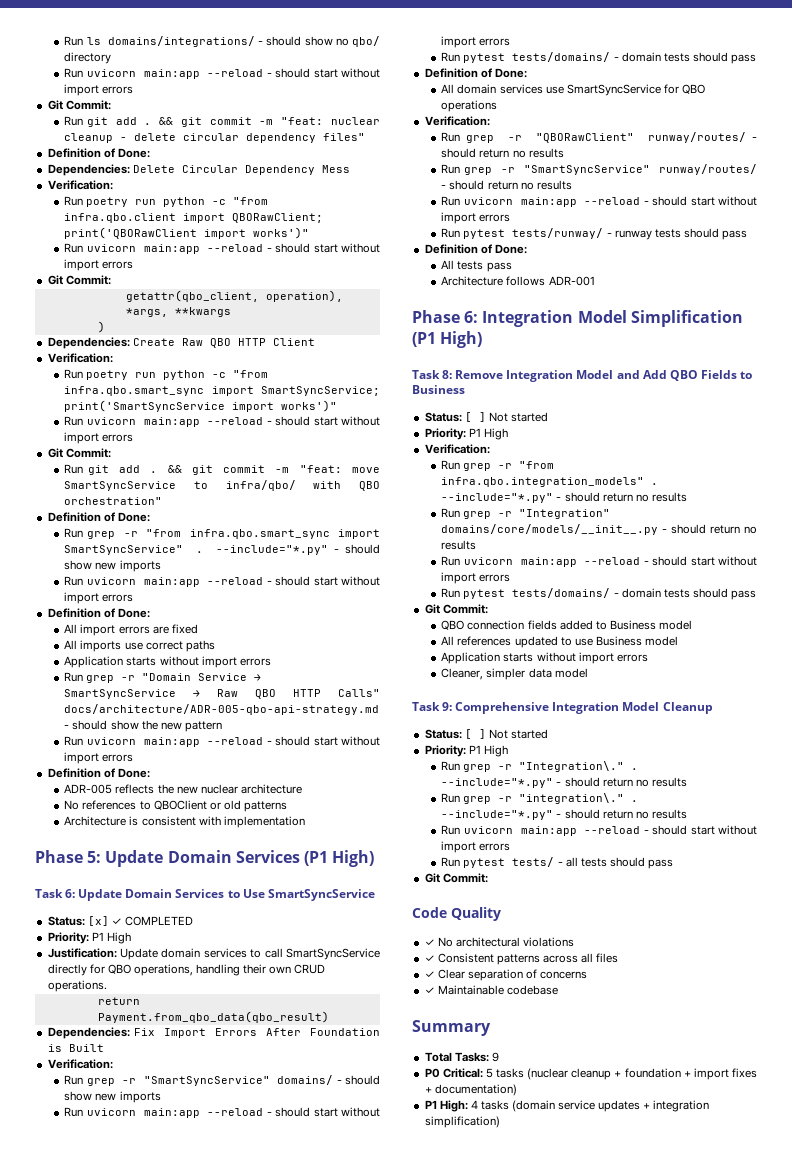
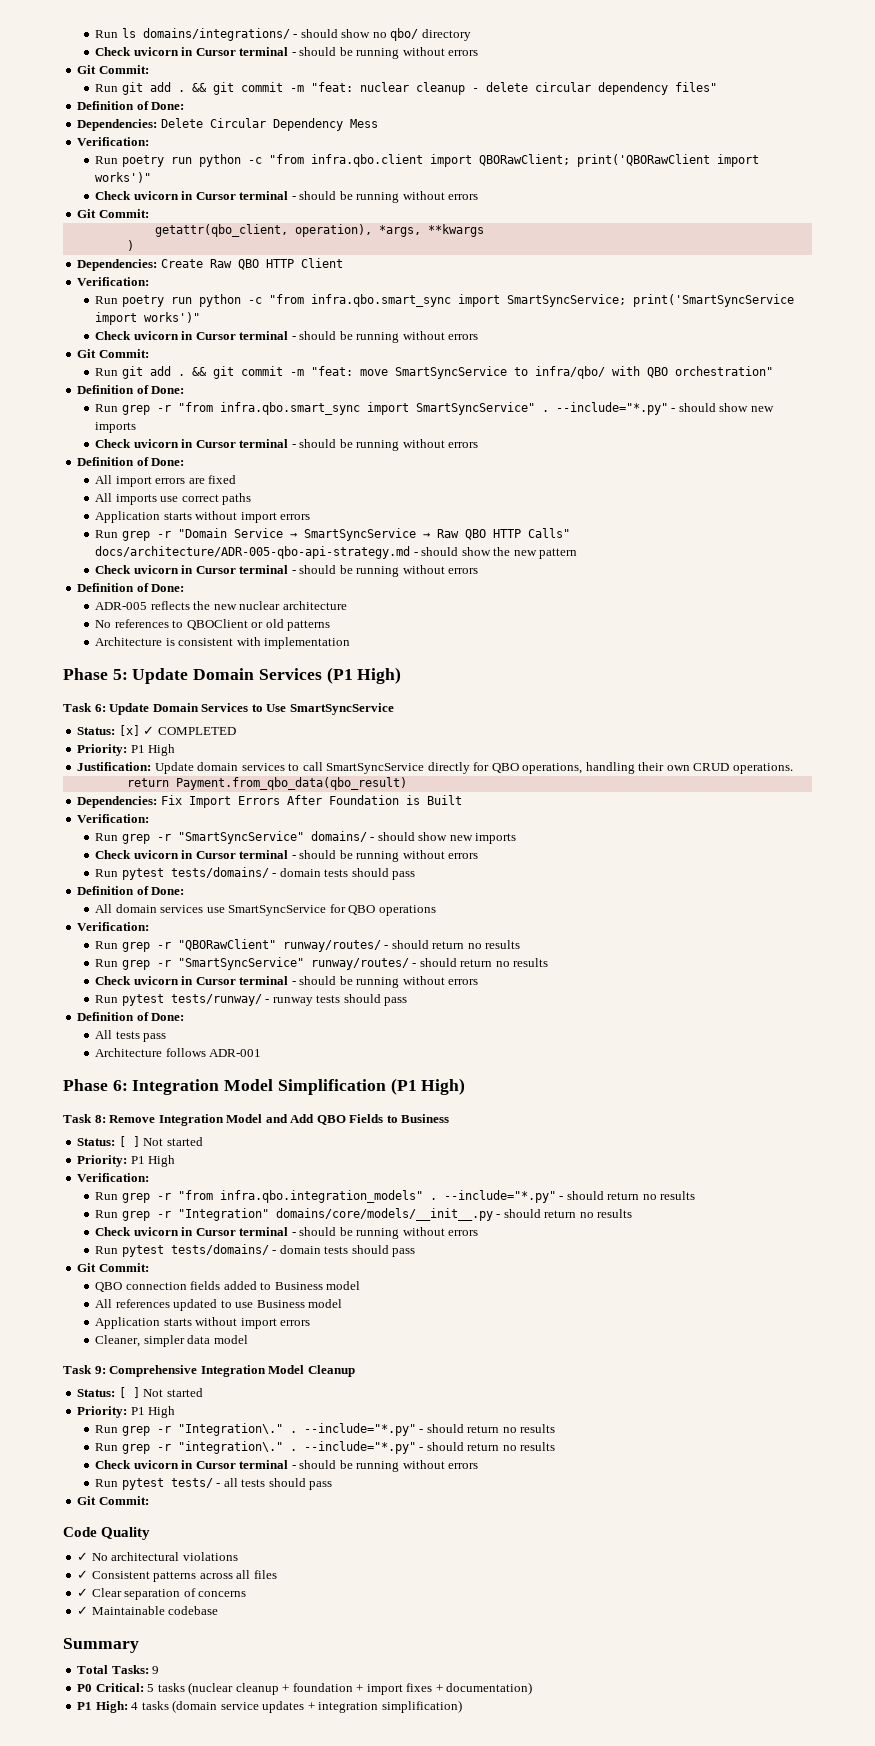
[64,68,380,79] [64,84,100,96] Run uvicorn main:app --reload - should start without import -> [95,47,445,59] Check uvicorn in Cursor terminal - should be running without
[64,243,380,254] [64,259,100,271] Run uvicorn main:app --reload - should start without import -> [95,191,445,203] Check uvicorn in Cursor terminal - should be running without
[64,416,380,427] [64,432,100,444] Run uvicorn main:app --reload - should start without import -> [95,331,445,343] Check uvicorn in Cursor terminal - should be running without
[64,576,380,587] [64,592,100,604] Run uvicorn main:app --reload - should start without import -> [95,439,445,451] Check uvicorn in Cursor terminal - should be running without
[64,736,380,747] [64,752,100,764] Run uvicorn main:app --reload - should start without import -> [95,565,445,577] Check uvicorn in Cursor terminal - should be running without
[64,1107,380,1118] [441,36,477,48] Run uvicorn main:app --reload - should start without import -> [95,850,445,862] Check uvicorn in Cursor terminal - should be running without
[441,196,757,207] [441,212,477,224] Run uvicorn main:app --reload - should start without import -> [95,976,445,988] Check uvicorn in Cursor terminal - should be running without
[441,556,757,567] [441,572,477,584] Run uvicorn main:app --reload - should start without import -> [95,1227,445,1239] Check uvicorn in Cursor terminal - should be running without
[441,825,757,836] [441,841,477,853] Run uvicorn main:app --reload - should start without import -> [95,1460,445,1472] Check uvicorn in Cursor terminal - should be running without

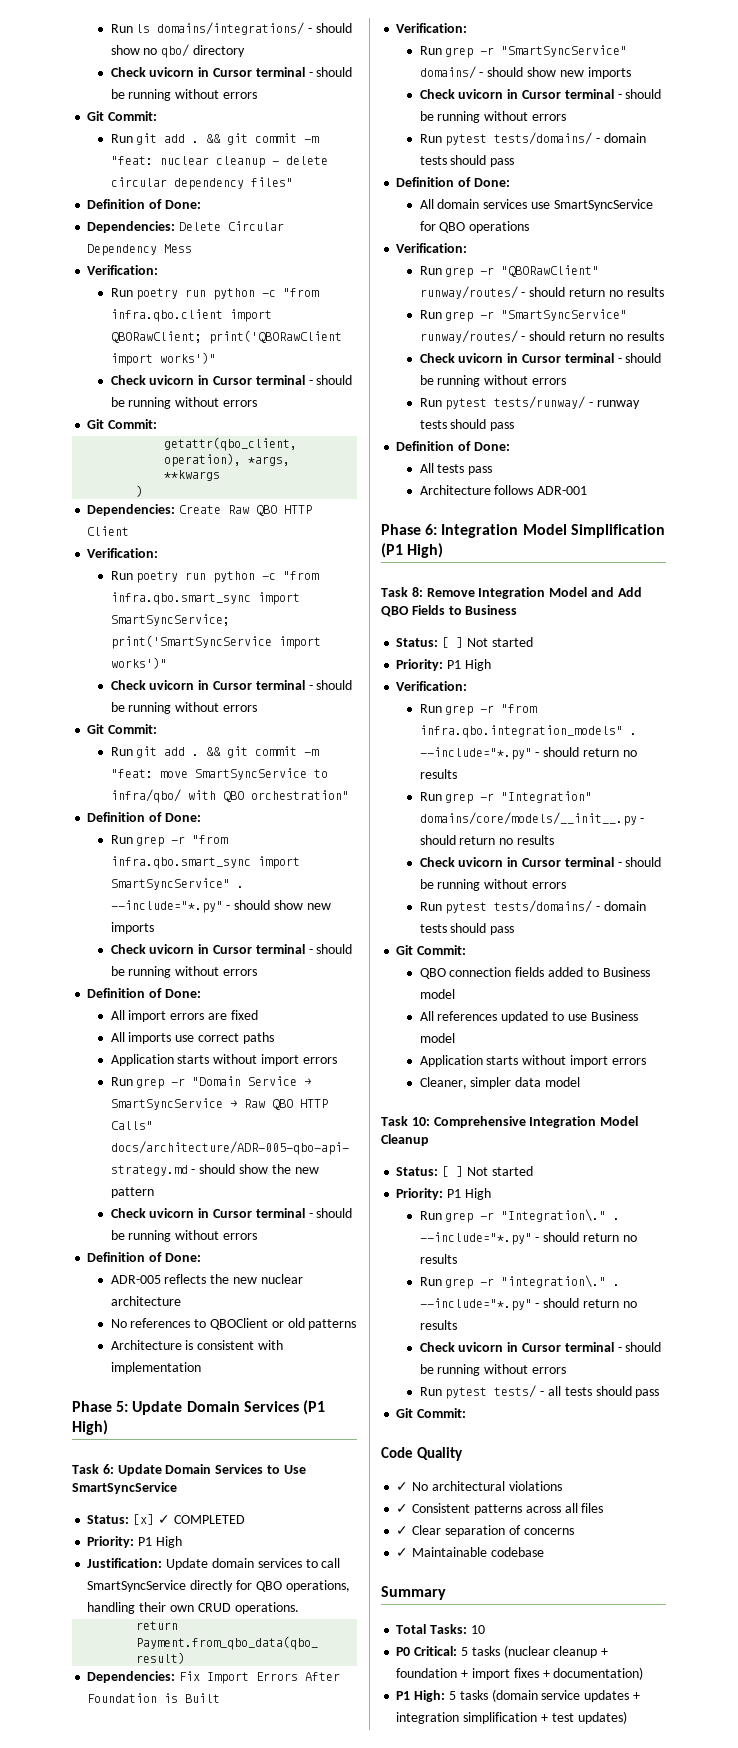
[94,1366,106,1374] 9: -> [411,1117,430,1126] 10:
[152,1666,160,1674] 9 -> [470,1625,485,1634] 10
[131,1702,139,1710] 4 -> [448,1691,456,1700] 5
[381,1700,462,1713] simplification) -> [463,1711,627,1724] simplification + test updates)

